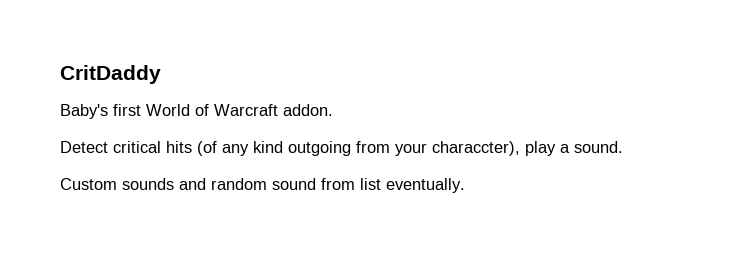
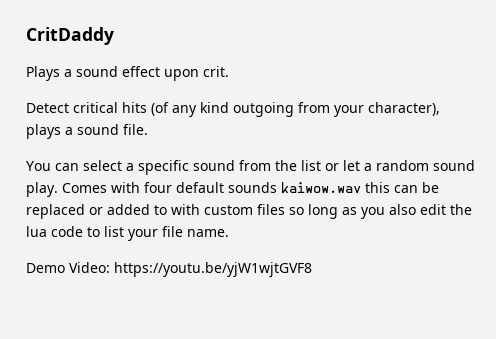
[60,104,333,119] Baby's first World of Warcraft addon. -> [26,66,229,81] Plays a sound effect upon crit.
[432,141,623,156] [60,178,465,193] characcter), play a sound. // Custom sounds and random sound from list eventually. -> [368,102,440,116] [26,124,148,139] [26,160,475,175] [26,182,439,197] [26,204,472,219] [26,226,229,241] [26,262,312,277] character), plays a sound file. // You can select a specific sound from the list or let a random sound play. Comes with four default sounds kaiwow.wav this can be replaced or added to with custom files so long as you also edit the lua code to list your file name. // Demo Video: https://youtu.be/yjW1wjtGVF8

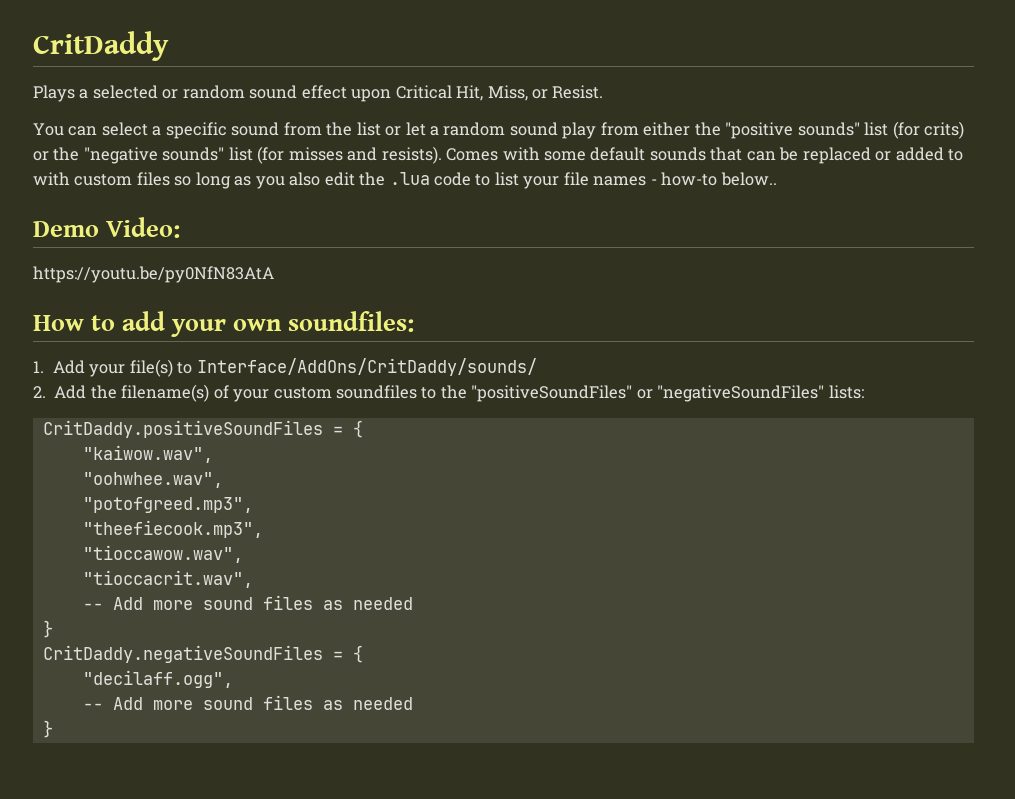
[76,66,229,81] [26,102,440,117] [26,124,148,139] sound effect upon crit. // Detect critical hits (of any kind outgoing from your character), plays a sound file. -> [92,85,604,102] selected or random sound effect upon Critical Hit, Miss, or Resist.
[26,182,58,197] play. -> [562,121,965,139] [33,146,442,164] play from either the "positive sounds" list (for crits) or the "negative sounds" list (for misses and resists).
[144,182,172,193] four -> [544,151,587,161] some
[281,182,390,193] kaiwow.wav this -> [710,147,743,161] that
[26,226,47,237] lua -> [389,172,430,185] .lua
[187,229,229,237] [26,262,312,277] name. // Demo Video: https://youtu.be/yjW1wjtGVF8 -> [593,172,777,186] [33,217,181,238] [33,266,274,283] [33,311,415,337] [33,358,537,377] [33,384,864,402] [42,420,363,438] [82,445,213,463] [82,472,223,488] [82,497,253,513] [82,520,263,538] [82,545,243,563] [82,570,253,588] [82,595,413,610] [42,620,53,638] [42,645,363,663] [82,670,233,688] [82,695,413,710] [42,720,53,738] names - how-to below.. // Demo Video: // https://youtu.be/py0NfN83AtA // How to add your own soundfiles: // 1. Add your file(s) to Interface/AddOns/CritDaddy/sounds/ // 2. Add the filename(s) of your custom soundfiles to the "positiveSoundFiles" or "negativeSoundFiles" lists: // CritDaddy.positiveSoundFiles = { // "kaiwow.wav", // "oohwhee.wav", // "potofgreed.mp3", // "theefiecook.mp3", // "tioccawow.wav", // "tioccacrit.wav", // -- Add more sound files as needed // } // CritDaddy.negativeSoundFiles = { // "decilaff.ogg", // -- Add more sound files as needed // }

